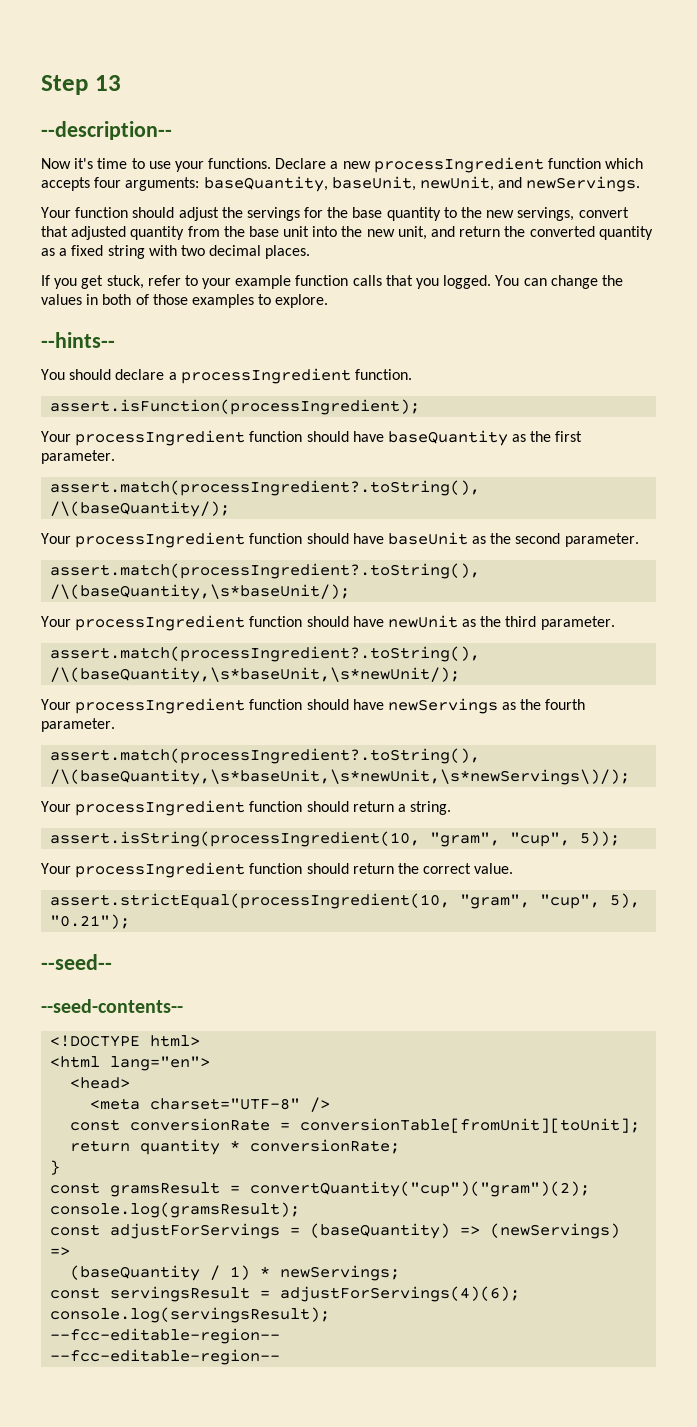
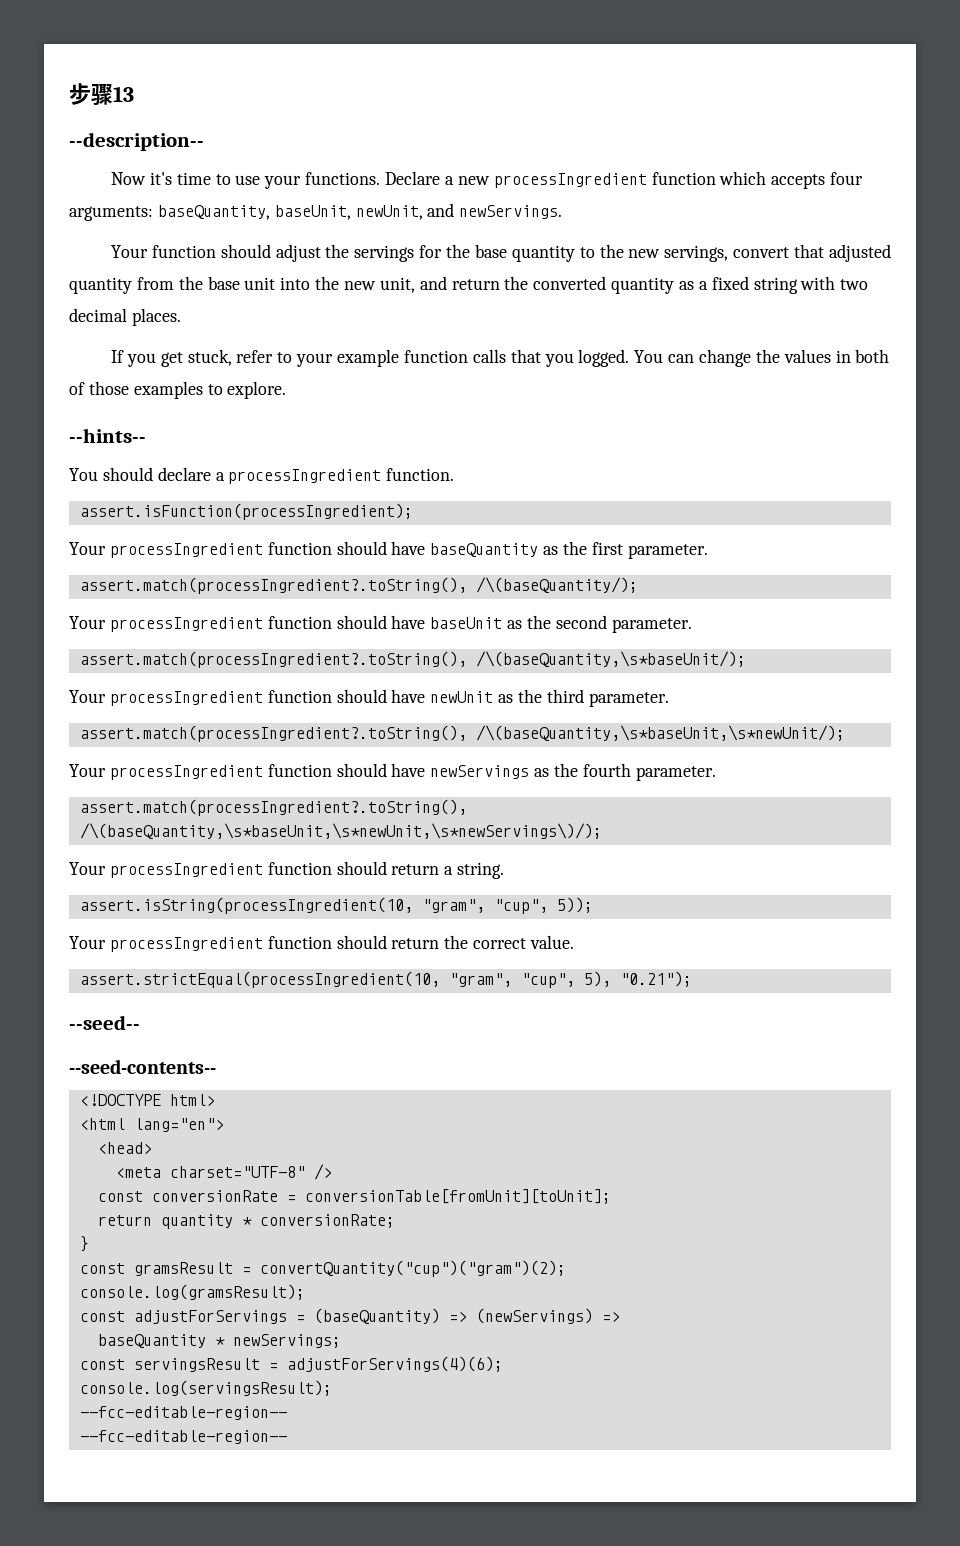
[41,75,88,95] Step -> [69,83,113,106] 步骤
[70,1265,251,1281] (baseQuantity / 1) -> [97,1334,206,1348] baseQuantity

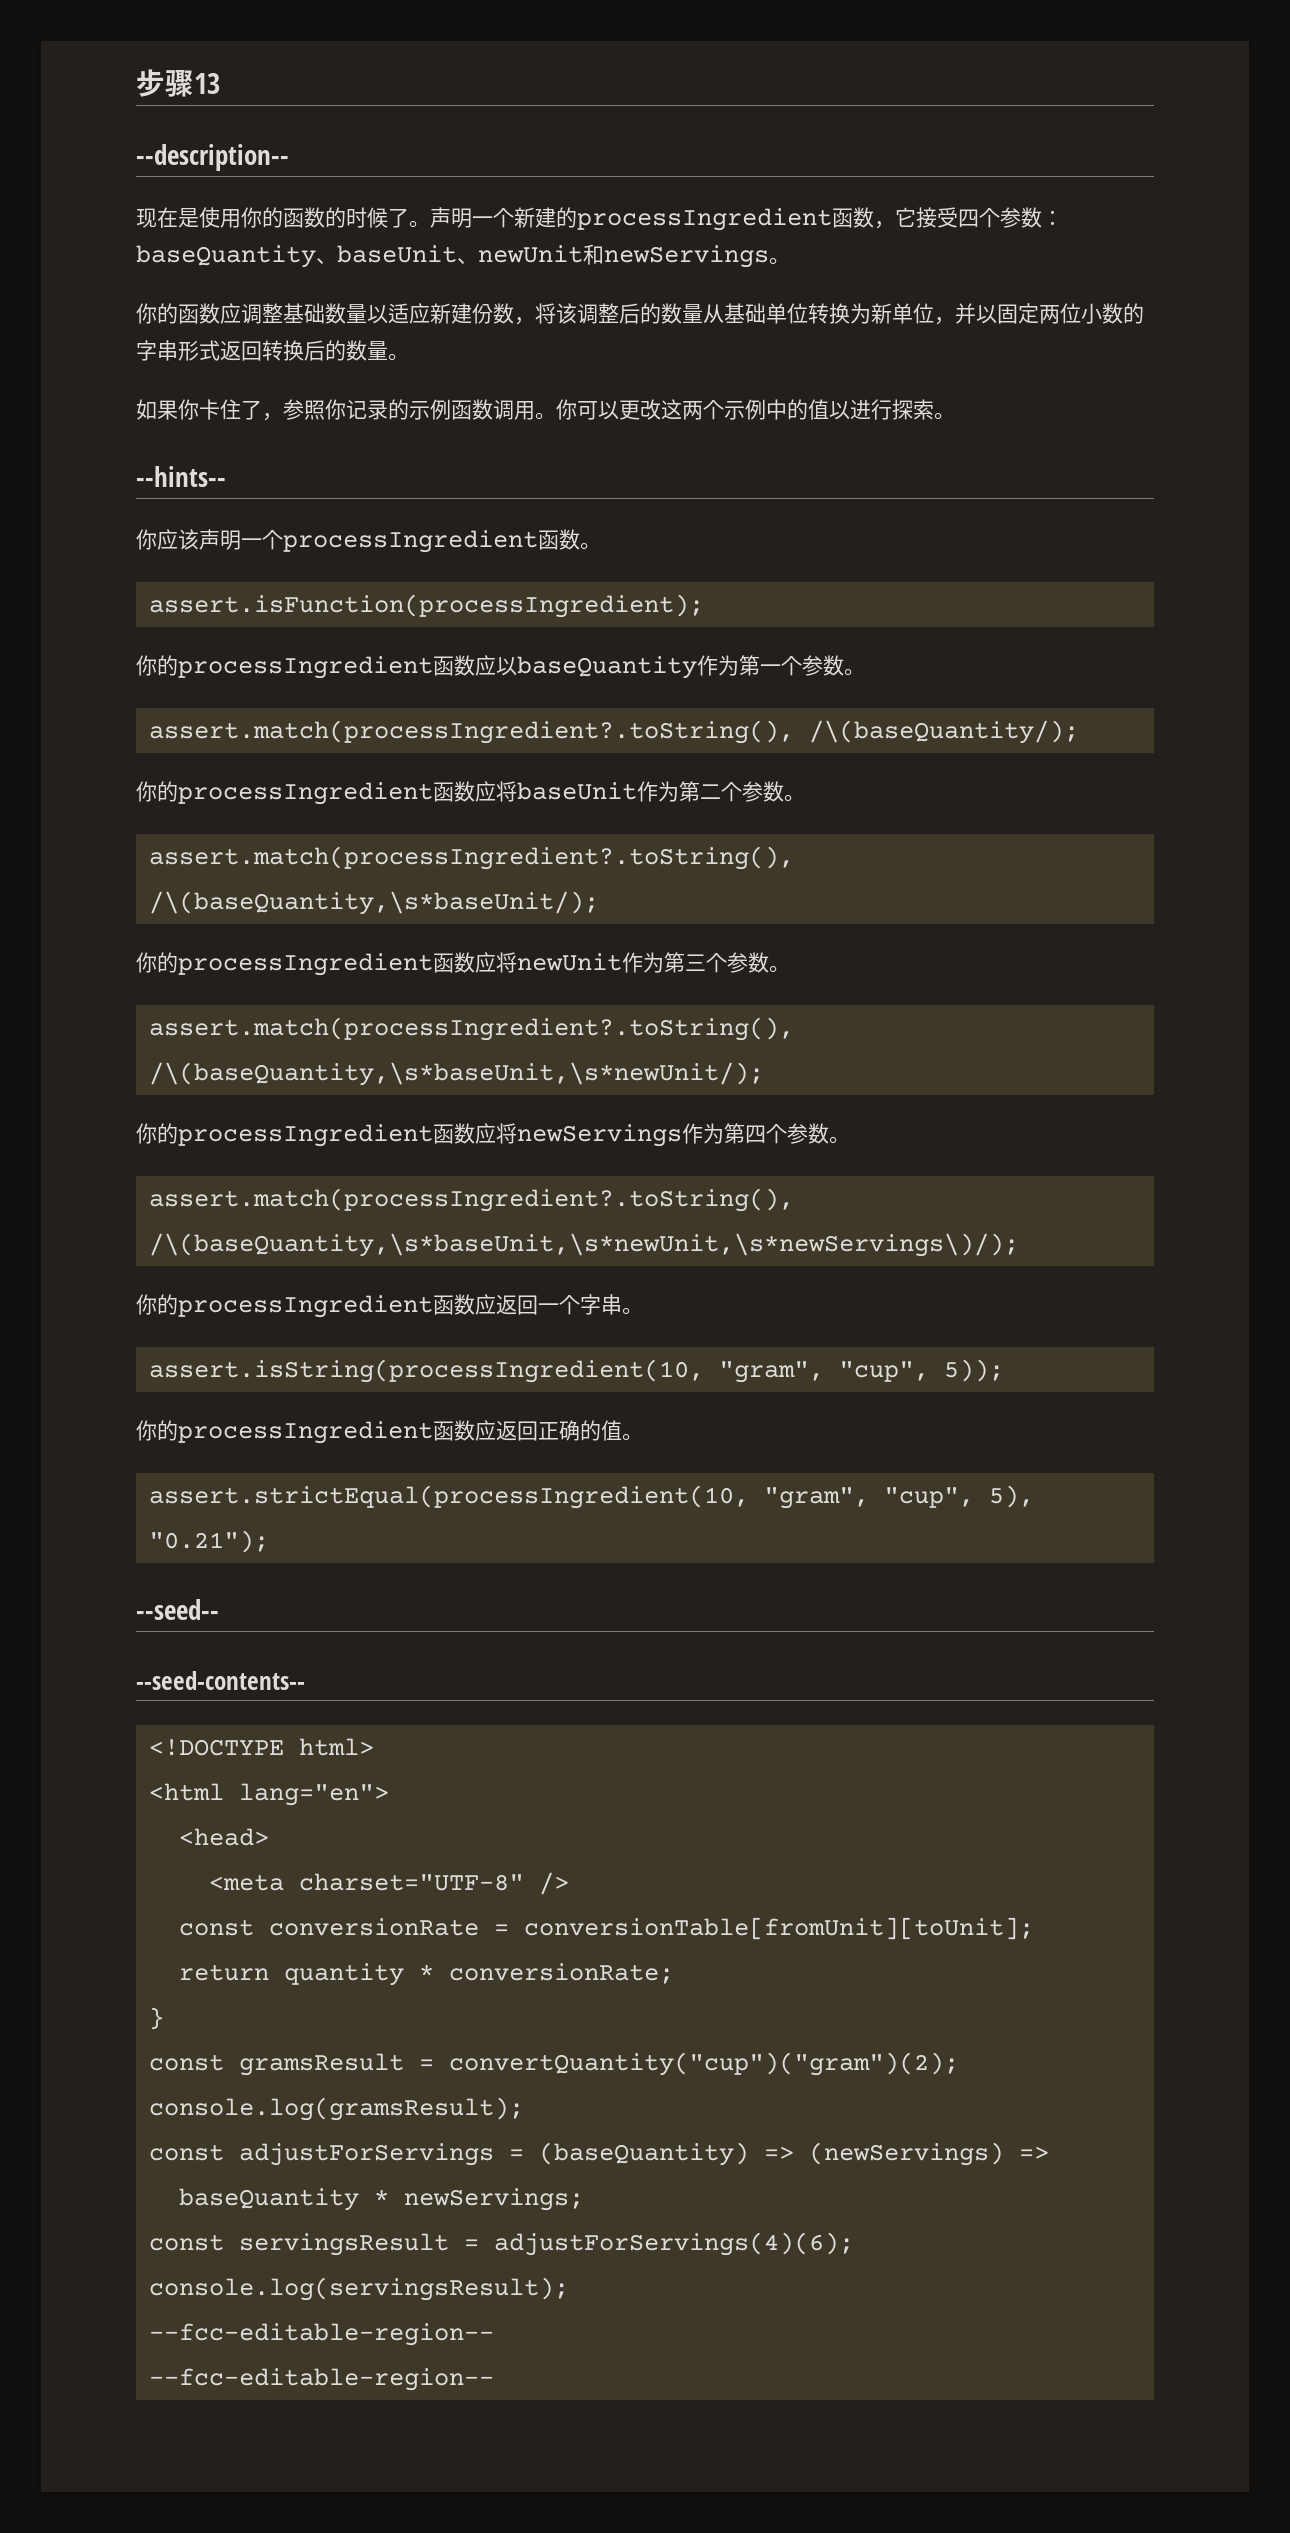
[111,171,864,189] [69,203,563,221] [111,244,891,262] [69,276,869,294] [69,308,181,326] [111,349,890,367] [69,381,287,399] [69,428,146,443] [69,467,455,484] [79,503,413,520] [69,541,708,559] [79,577,638,594] [69,615,692,633] [79,651,746,668] [69,689,669,707] [79,725,845,742] [69,763,716,781] [79,799,467,816] [79,823,602,839] [69,861,505,879] [79,897,593,914] [69,935,575,952] Now it's time to use your functions. Declare a new processIngredient function which accepts four arguments: baseQuantity, baseUnit, newUnit, and newServings. // Your function should adjust the servings for the base quantity to the new servings, convert that adjusted quantity from the base unit into the new unit, and return the converted quantity as a fixed string with two decimal places. // If you get stuck, refer to your example function calls that you logged. You can change the values in both of those examples to explore. // --hints-- // You should declare a processIngredient function. // assert.isFunction(processIngredient); // Your processIngredient function should have baseQuantity as the first parameter. // assert.match(processIngredient?.toString(), /\(baseQuantity/); // Your processIngredient function should have baseUnit as the second parameter. // assert.match(processIngredient?.toString(), /\(baseQuantity,\s*baseUnit/); // Your processIngredient function should have newUnit as the third parameter. // assert.match(processIngredient?.toString(), /\(baseQuantity,\s*baseUnit,\s*newUnit/); // Your processIngredient function should have newServings as the fourth parameter. // assert.match(processIngredient?.toString(), /\(baseQuantity,\s*baseUnit,\s*newUnit,\s*newServings\)/); // Your processIngredient function should return a string. // assert.isString(processIngredient(10, "gram", "cup", 5)); // Your processIngredient function should return the correct value. -> [136,207,1063,231] [136,244,790,268] [136,303,1144,325] [136,340,409,361] [136,399,955,421] [136,466,226,487] [136,529,601,553] [148,594,704,618] [136,655,865,679] [148,720,1079,744] [136,781,805,805] [148,846,794,870] [148,891,599,915] [136,952,790,976] [148,1017,794,1041] [148,1062,764,1086] [136,1123,850,1147] [148,1188,794,1212] [148,1233,1019,1257] [136,1294,643,1318] [148,1359,1004,1383] [136,1420,643,1444] 现在是使用你的函数的时候了。声明一个新建的processIngredient函数，它接受四个参数：baseQuantity、baseUnit、newUnit和newServings。 // 你的函数应调整基础数量以适应新建份数，将该调整后的数量从基础单位转换为新单位，并以固定两位小数的字串形式返回转换后的数量。 // 如果你卡住了，参照你记录的示例函数调用。你可以更改这两个示例中的值以进行探索。 // --hints-- // 你应该声明一个processIngredient函数。 // assert.isFunction(processIngredient); // 你的processIngredient函数应以baseQuantity作为第一个参数。 // assert.match(processIngredient?.toString(), /\(baseQuantity/); // 你的processIngredient函数应将baseUnit作为第二个参数。 // assert.match(processIngredient?.toString(), /\(baseQuantity,\s*baseUnit/); // 你的processIngredient函数应将newUnit作为第三个参数。 // assert.match(processIngredient?.toString(), /\(baseQuantity,\s*baseUnit,\s*newUnit/); // 你的processIngredient函数应将newServings作为第四个参数。 // assert.match(processIngredient?.toString(), /\(baseQuantity,\s*baseUnit,\s*newUnit,\s*newServings\)/); // 你的processIngredient函数应返回一个字串。 // assert.isString(processIngredient(10, "gram", "cup", 5)); // 你的processIngredient函数应返回正确的值。

